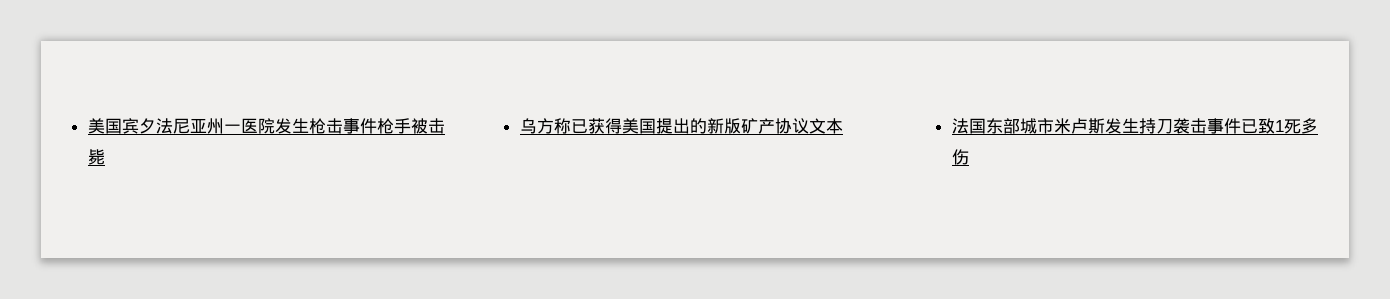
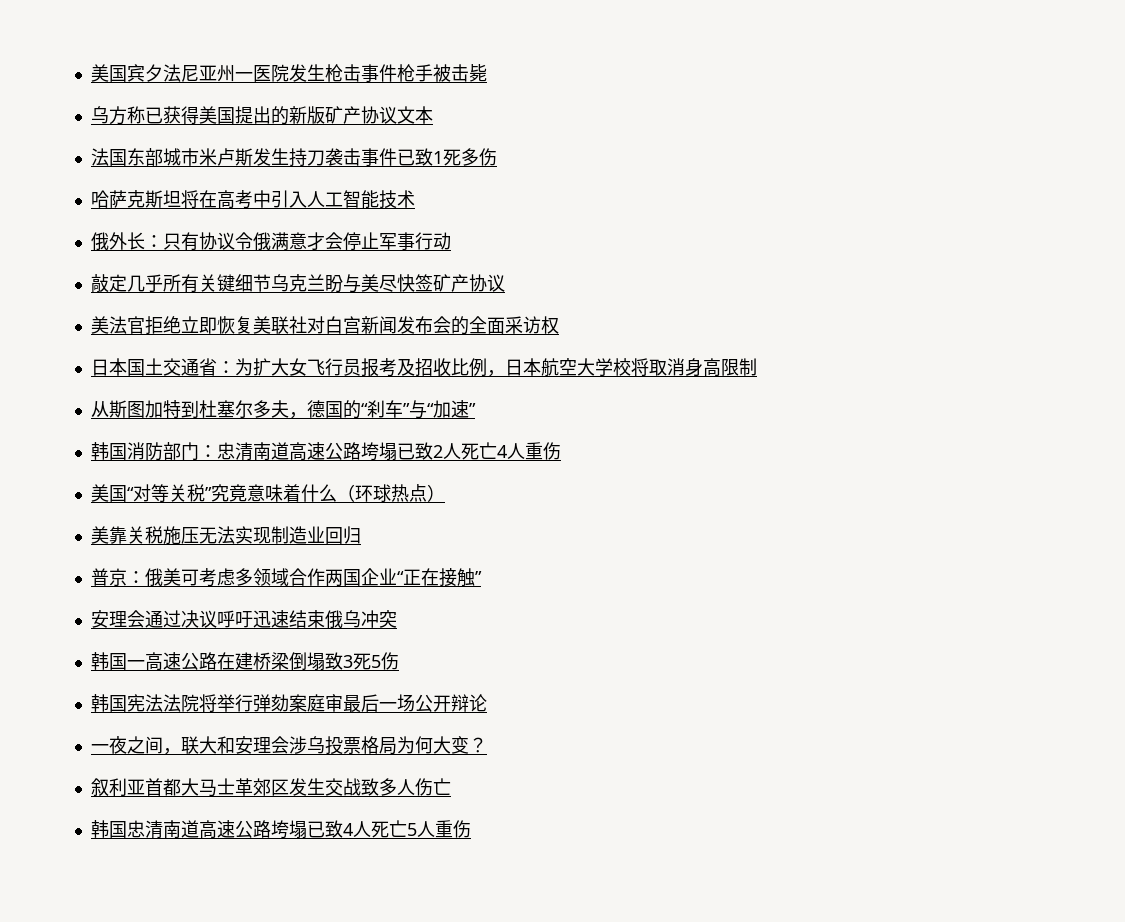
(969, 157) none -> [90,190,415,209] [90,232,451,251] [90,274,505,293] [90,316,559,335] [90,358,757,377] [90,400,476,419] [90,442,561,461] [90,484,445,502] [90,526,361,545] [90,568,482,587] [90,610,397,629] [90,652,399,671] [90,694,487,712] [90,736,487,755] [90,778,451,797] [90,820,471,839] // 哈萨克斯坦将在高考中引入人工智能技术 // 俄外长：只有协议令俄满意才会停止军事行动 // 敲定几乎所有关键细节乌克兰盼与美尽快签矿产协议 // 美法官拒绝立即恢复美联社对白宫新闻发布会的全面采访权 // 日本国土交通省：为扩大女飞行员报考及招收比例，日本航空大学校将取消身高限制 // 从斯图加特到杜塞尔多夫，德国的“刹车”与“加速” // 韩国消防部门：忠清南道高速公路垮塌已致2人死亡4人重伤 // 美国“对等关税”究竟意味着什么（环球热点） // 美靠关税施压无法实现制造业回归 // 普京：俄美可考虑多领域合作两国企业“正在接触” // 安理会通过决议呼吁迅速结束俄乌冲突 // 韩国一高速公路在建桥梁倒塌致3死5伤 // 韩国宪法法院将举行弹劾案庭审最后一场公开辩论 // 一夜之间，联大和安理会涉乌投票格局为何大变？ // 叙利亚首都大马士革郊区发生交战致多人伤亡 // 韩国忠清南道高速公路垮塌已致4人死亡5人重伤

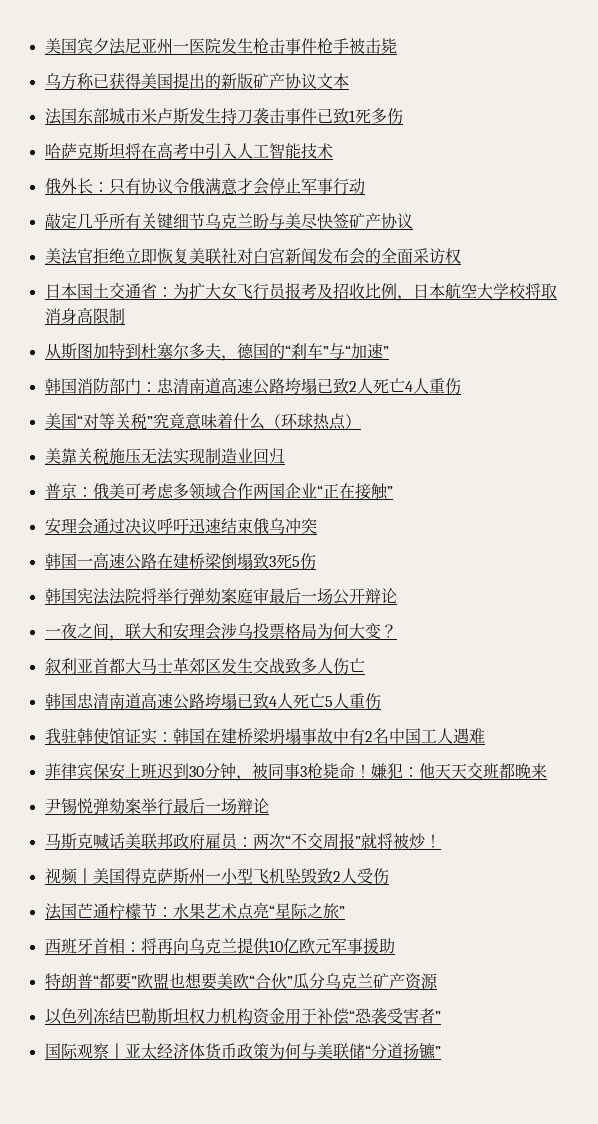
(471, 829) none -> [44,727,485,745] [44,762,547,781] [44,798,269,815] [44,832,441,850] [44,868,389,885] [44,902,345,920] [44,937,395,955] [44,972,438,990] [44,1008,441,1025] [44,1043,441,1060] // 我驻韩使馆证实：韩国在建桥梁坍塌事故中有2名中国工人遇难 // 菲律宾保安上班迟到30分钟，被同事3枪毙命！嫌犯：他天天交班都晚来 // 尹锡悦弹劾案举行最后一场辩论 // 马斯克喊话美联邦政府雇员：两次“不交周报”就将被炒！ // 视频丨美国得克萨斯州一小型飞机坠毁致2人受伤 // 法国芒通柠檬节：水果艺术点亮“星际之旅” // 西班牙首相：将再向乌克兰提供10亿欧元军事援助 // 特朗普“都要”欧盟也想要美欧“合伙”瓜分乌克兰矿产资源 // 以色列冻结巴勒斯坦权力机构资金用于补偿“恐袭受害者” // 国际观察丨亚太经济体货币政策为何与美联储“分道扬镳”

